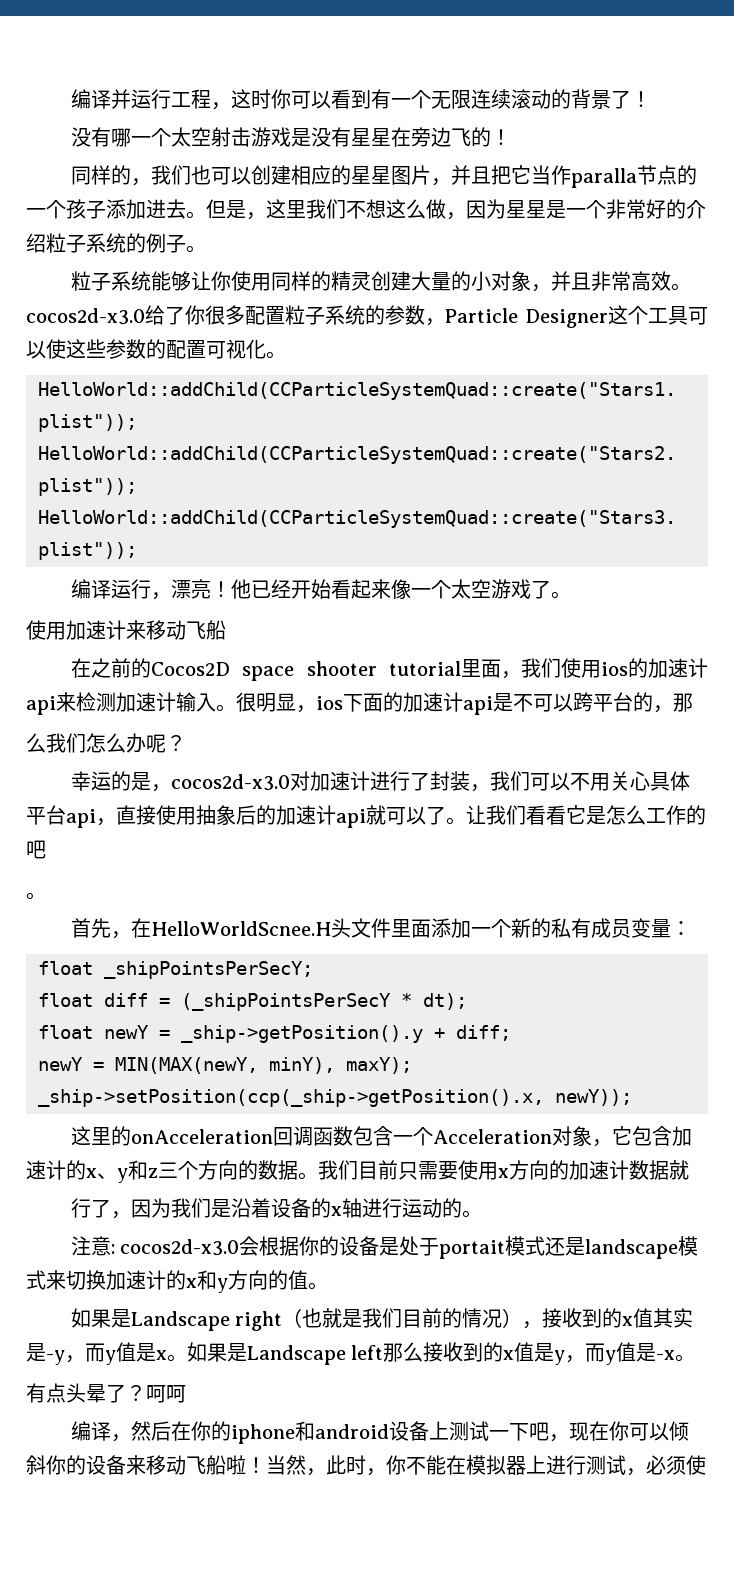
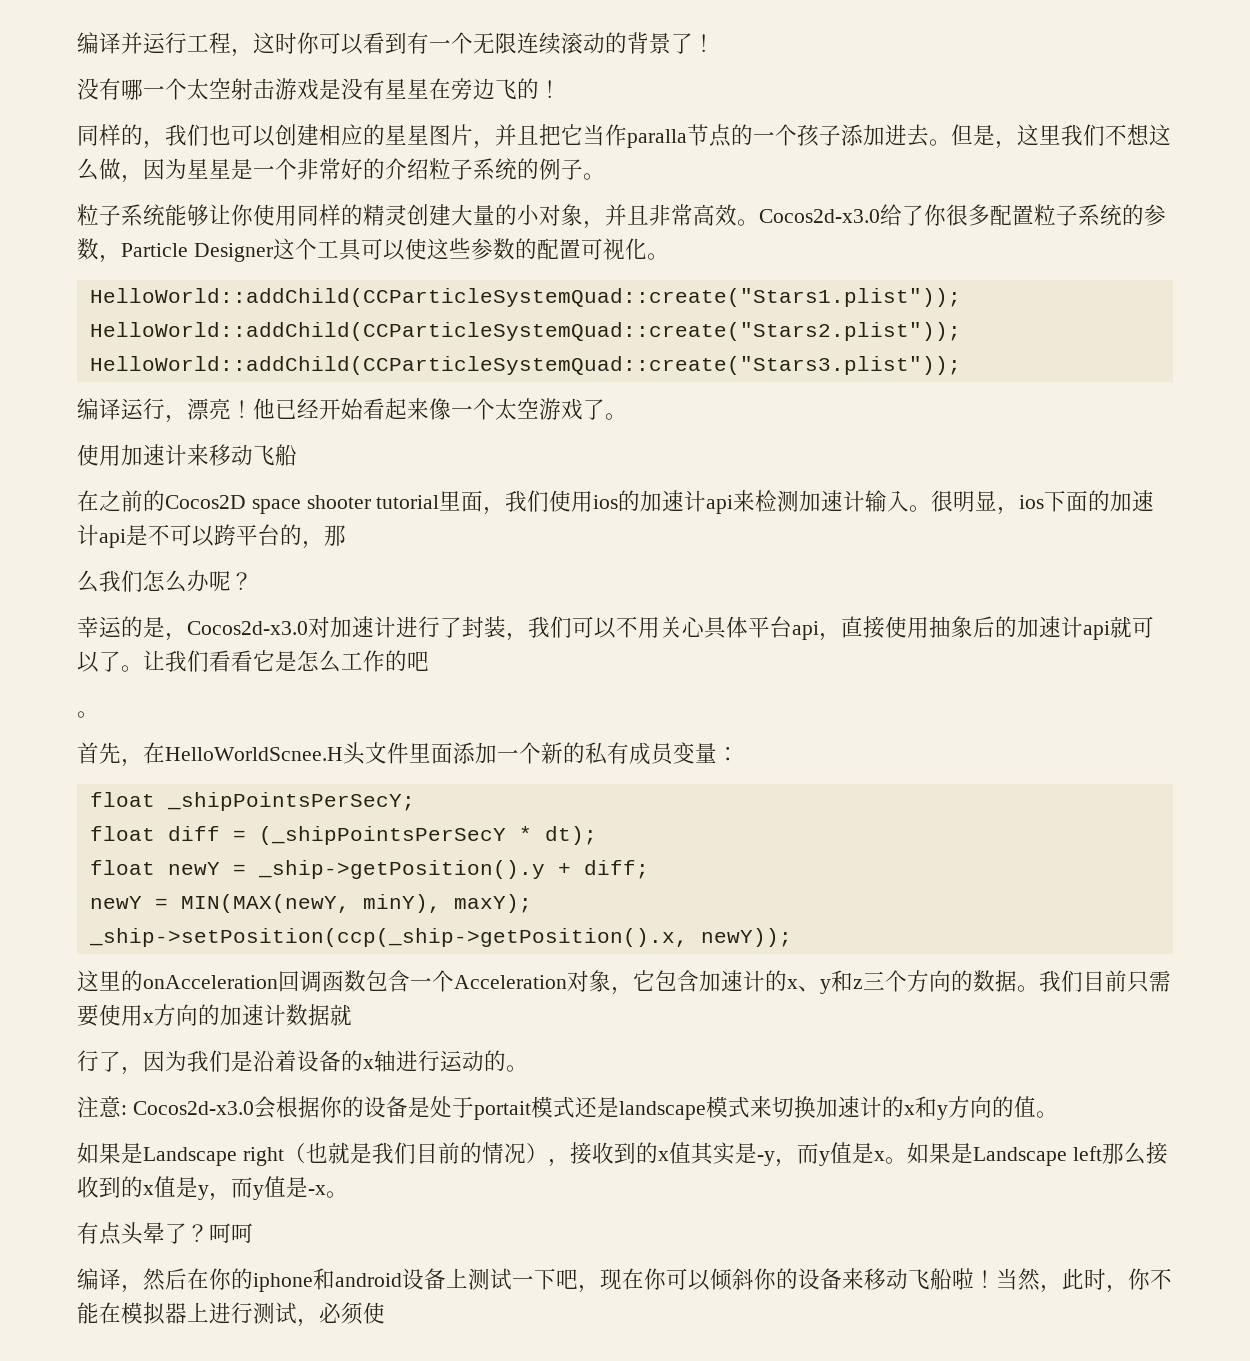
[26,308,145,325] cocos2d-x3.0 -> [759,209,880,223] Cocos2d-x3.0
[170,774,290,791] cocos2d-x3.0 -> [187,621,308,635] Cocos2d-x3.0
[120,1239,240,1256] cocos2d-x3.0 -> [132,1101,254,1115] Cocos2d-x3.0

